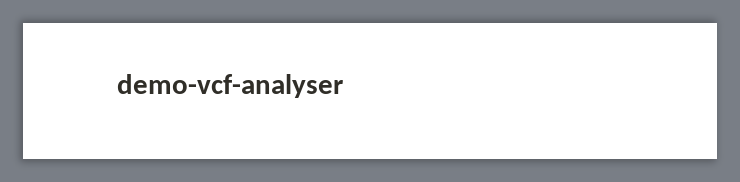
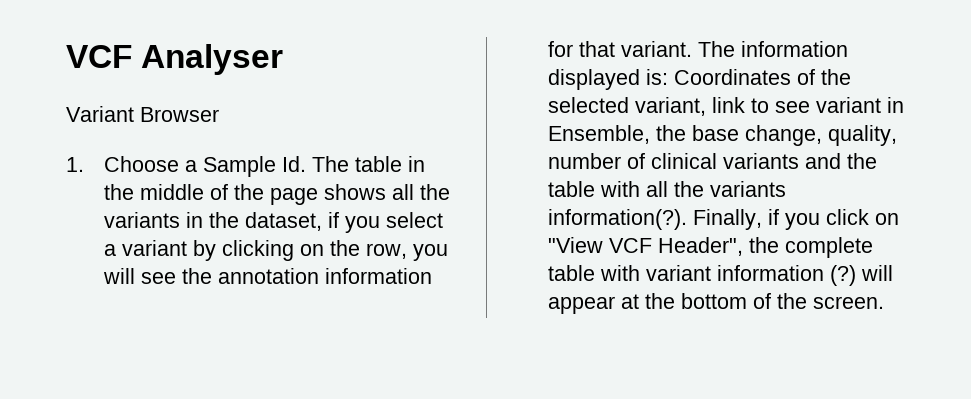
[117,74,343,98] demo-vcf-analyser -> [66,44,284,75] [66,106,219,122] [66,156,426,177] [104,184,451,205] [104,212,444,233] [104,240,449,261] [103,268,433,284] [548,41,849,57] [548,69,852,90] [548,97,905,116] [548,125,898,146] [548,153,878,169] [548,181,787,197] [548,209,900,230] [548,237,874,258] [548,265,894,286] [548,293,885,314] VCF Analyser // Variant Browser // 1. Choose a Sample Id. The table in the middle of the page shows all the variants in the dataset, if you select a variant by clicking on the row, you will see the annotation information for that variant. The information displayed is: Coordinates of the selected variant, link to see variant in Ensemble, the base change, quality, number of clinical variants and the table with all the variants information(?). Finally, if you click on "View VCF Header", the complete table with variant information (?) will appear at the bottom of the screen.

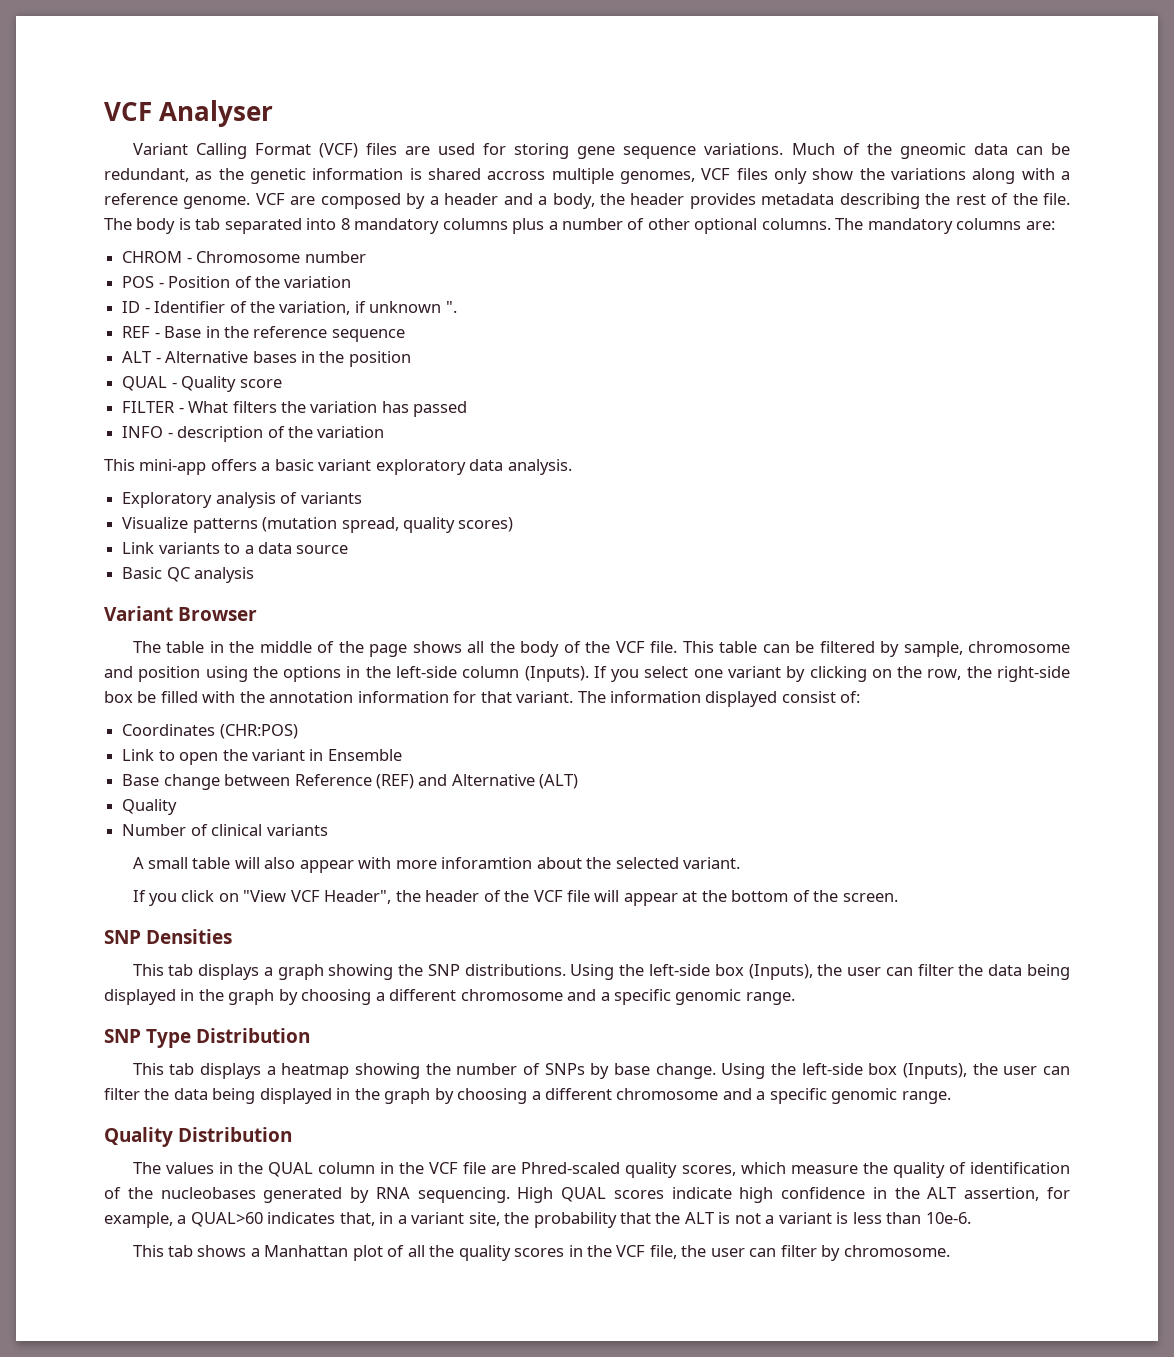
[140,107,219,122] [66,156,307,177] Browser // 1. Choose a Sample Id. -> [195,143,1070,159] [104,168,1071,184] [104,193,1071,209] [104,218,1055,234] [122,251,366,263] [122,276,352,288] [122,301,457,315] [122,326,405,342] [122,351,411,367] [122,376,282,392] [122,401,468,417] [122,426,385,442] [104,459,572,475] [122,492,362,508] [122,517,514,533] [122,542,349,554] [122,567,255,583] [104,606,258,621] Calling Format (VCF) files are used for storing gene sequence variations. Much of the gneomic data can be redundant, as the genetic information is shared accross multiple genomes, VCF files only show the variations along with a reference genome. VCF are composed by a header and a body, the header provides metadata describing the rest of the file. The body is tab separated into 8 mandatory columns plus a number of other optional columns. The mandatory columns are: // CHROM - Chromosome number // POS - Position of the variation // ID - Identifier of the variation, if unknown ". // REF - Base in the reference sequence // ALT - Alternative bases in the position // QUAL - Quality score // FILTER - What filters the variation has passed // INFO - description of the variation // This mini-app offers a basic variant exploratory data analysis. // Exploratory analysis of variants // Visualize patterns (mutation spread, quality scores) // Link variants to a data source // Basic QC analysis // Variant Browser //
[104,212,340,231] variants in the dataset, if -> [520,641,1071,657] [104,666,607,682] body of the VCF file. This table can be filtered by sample, chromosome and position using the options in the left-side column (Inputs). If
[104,244,117,256] a -> [693,669,723,678] one
[413,244,449,261] [103,268,177,284] you will see -> [966,666,1071,682] [104,691,236,703] the right-side box be filled with
[646,69,852,85] [548,97,905,116] [548,125,898,146] [548,153,878,169] [548,181,787,197] [548,209,780,230] is: Coordinates of the selected variant, link to see variant in Ensemble, the base change, quality, number of clinical variants and the table with all the variants information(?). Finally, if -> [781,691,861,703] [122,724,298,739] [122,749,402,765] [122,774,579,790] [122,799,178,815] [122,824,328,836] [132,857,740,873] [132,890,146,902] consist of: // Coordinates (CHR:POS) // Link to open the variant in Ensemble // Base change between Reference (REF) and Alternative (ALT) // Quality // Number of clinical variants // A small table will also appear with more inforamtion about the selected variant. // If
[785,237,874,258] [548,265,857,286] complete table with variant information (?) -> [425,890,590,902] header of the VCF file
(885, 302) none -> [104,929,233,944] [132,964,1070,980] [104,989,795,1005] [104,1028,311,1048] [132,1063,1070,1079] [104,1088,951,1104] [104,1127,293,1147] [132,1162,1071,1178] [104,1187,1070,1203] [104,1212,971,1228] [132,1245,950,1261] // SNP Densities // This tab displays a graph showing the SNP distributions. Using the left-side box (Inputs), the user can filter the data being displayed in the graph by choosing a different chromosome and a specific genomic range. // SNP Type Distribution // This tab displays a heatmap showing the number of SNPs by base change. Using the left-side box (Inputs), the user can filter the data being displayed in the graph by choosing a different chromosome and a specific genomic range. // Quality Distribution // The values in the QUAL column in the VCF file are Phred-scaled quality scores, which measure the quality of identification of the nucleobases generated by RNA sequencing. High QUAL scores indicate high confidence in the ALT assertion, for example, a QUAL>60 indicates that, in a variant site, the probability that the ALT is not a variant is less than 10e-6. // This tab shows a Manhattan plot of all the quality scores in the VCF file, the user can filter by chromosome.

